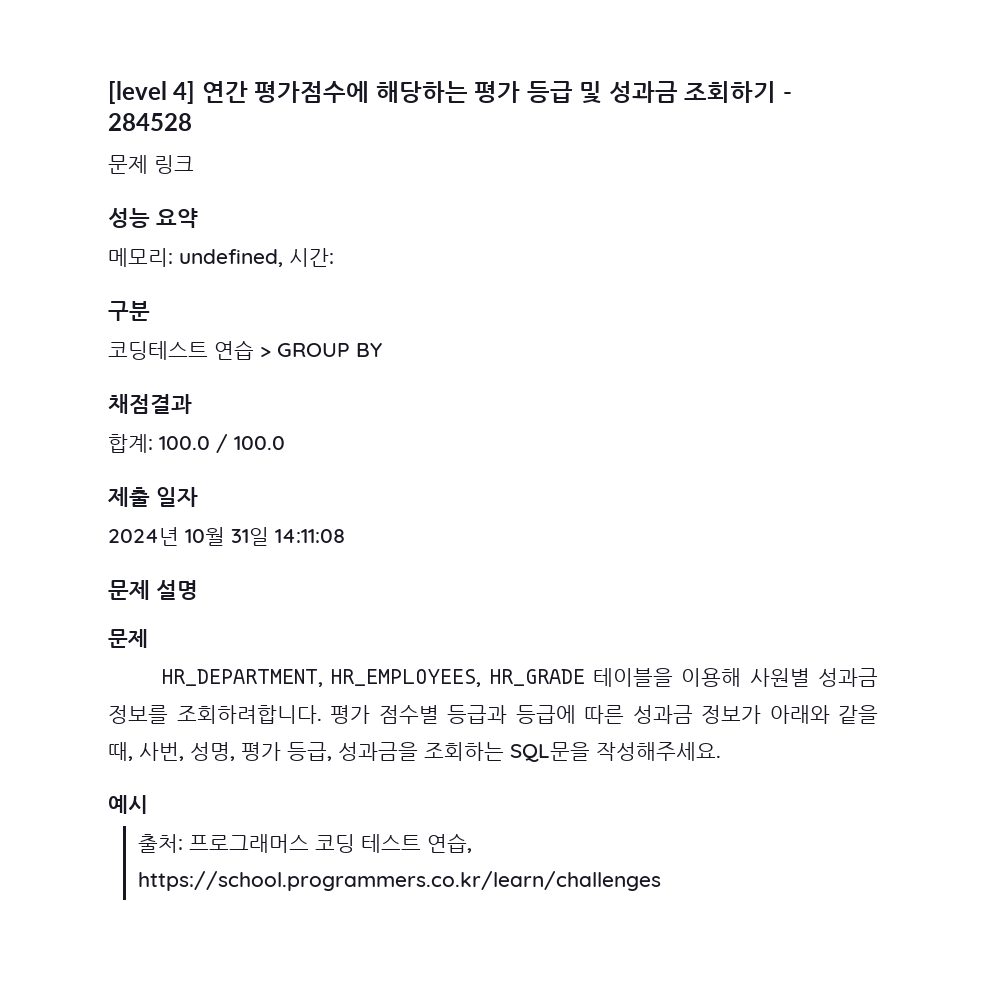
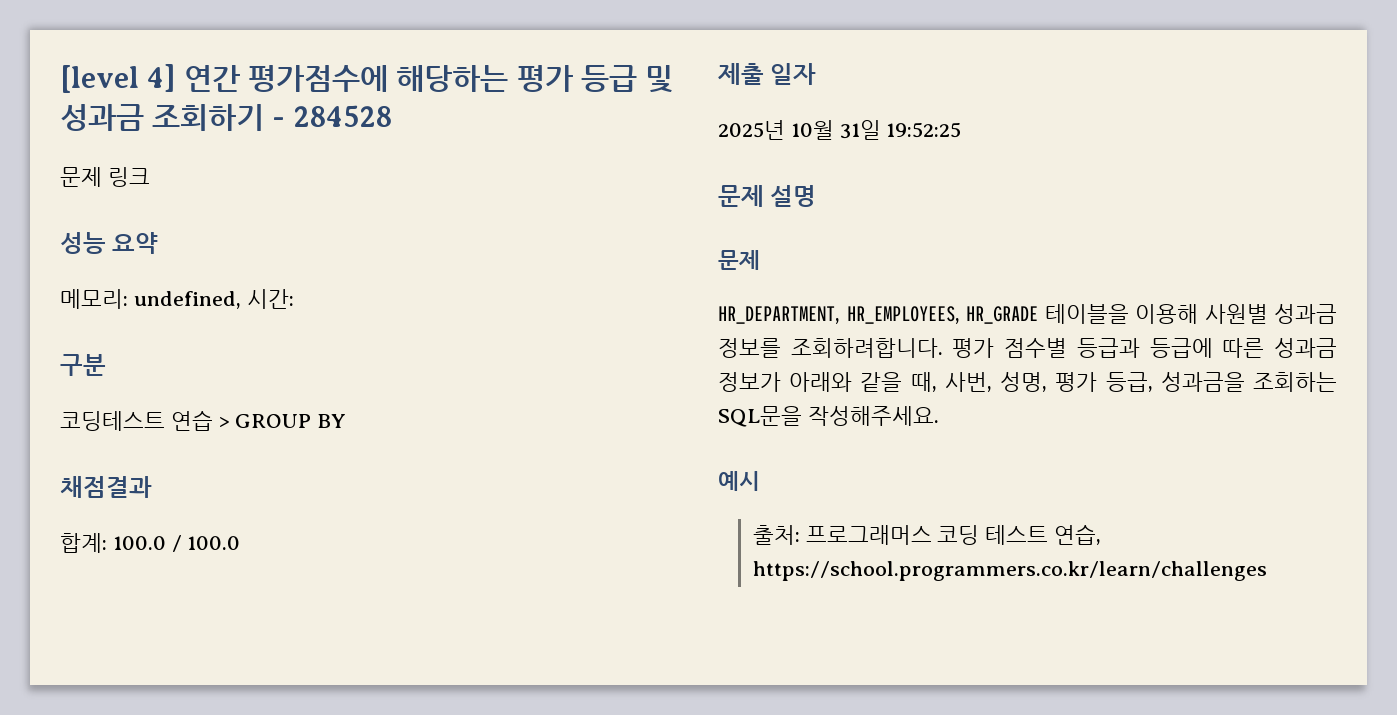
[108,527,179,546] 2024년 -> [718,120,785,140] 2025년
[275,529,345,543] 14:11:08 -> [886,122,962,138] 19:52:25

